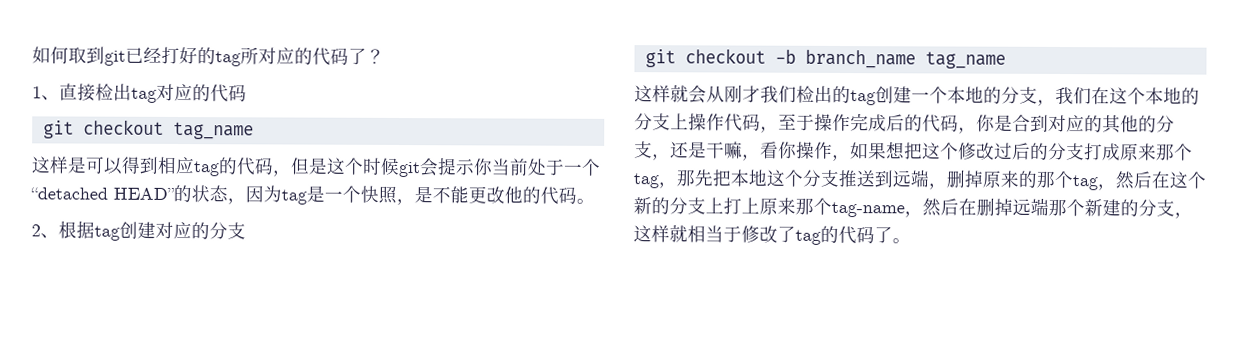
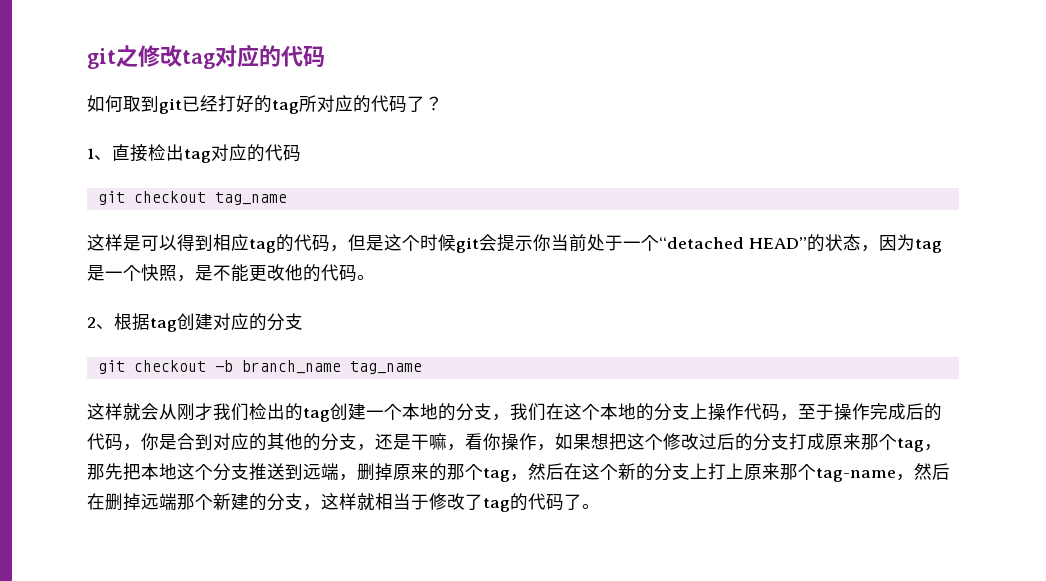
(32, 55) none -> [87,44,325,69] git之修改tag对应的代码 //

